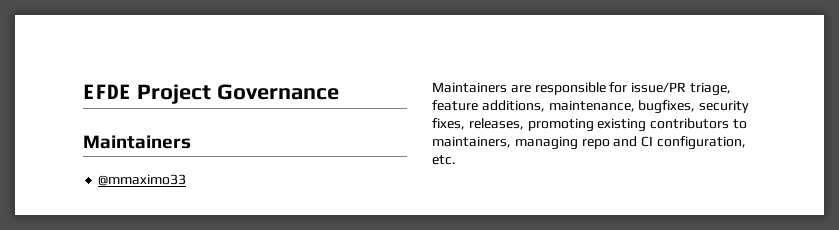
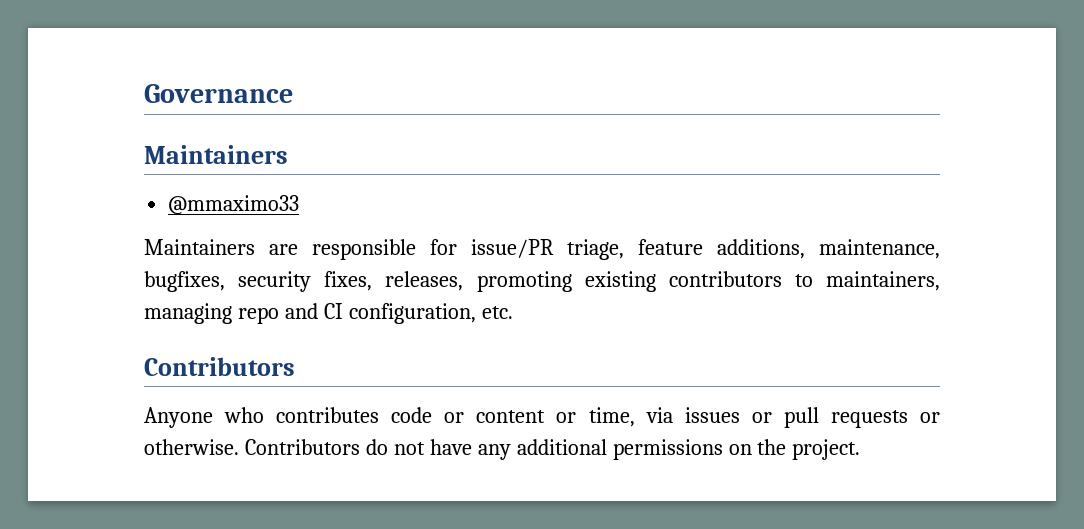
[83,84,211,104] EFDE Project -> (144, 93) none
(456, 160) none -> [144,357,295,376] [144,407,941,428] [144,439,861,460] // Contributors // Anyone who contributes code or content or time, via issues or pull requests or otherwise. Contributors do not have any additional permissions on the project.

